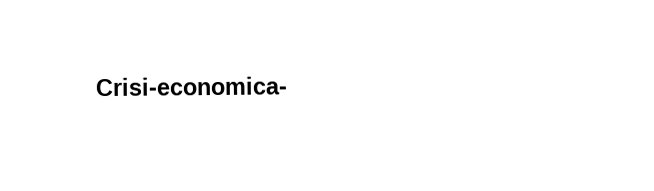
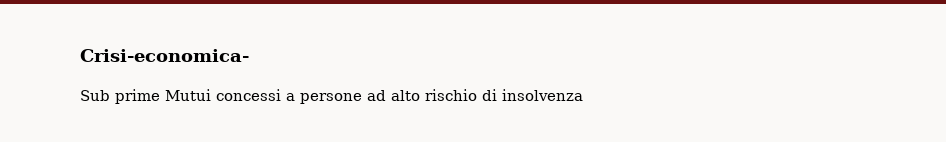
(287, 86) none -> [80,89,583,104] // Sub prime Mutui concessi a persone ad alto rischio di insolvenza

